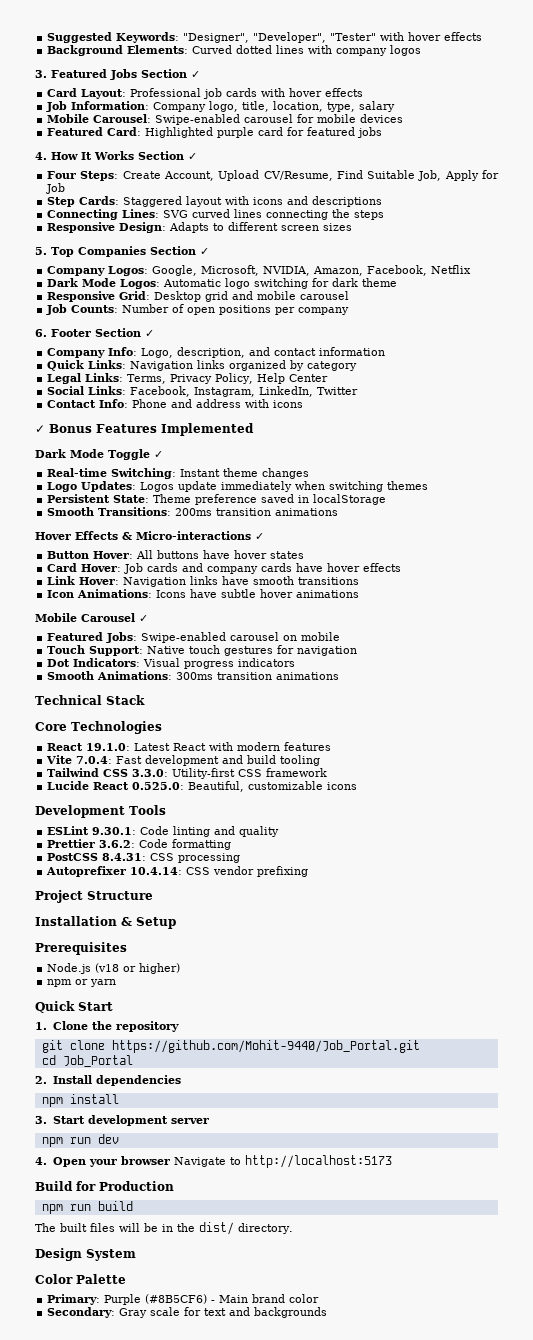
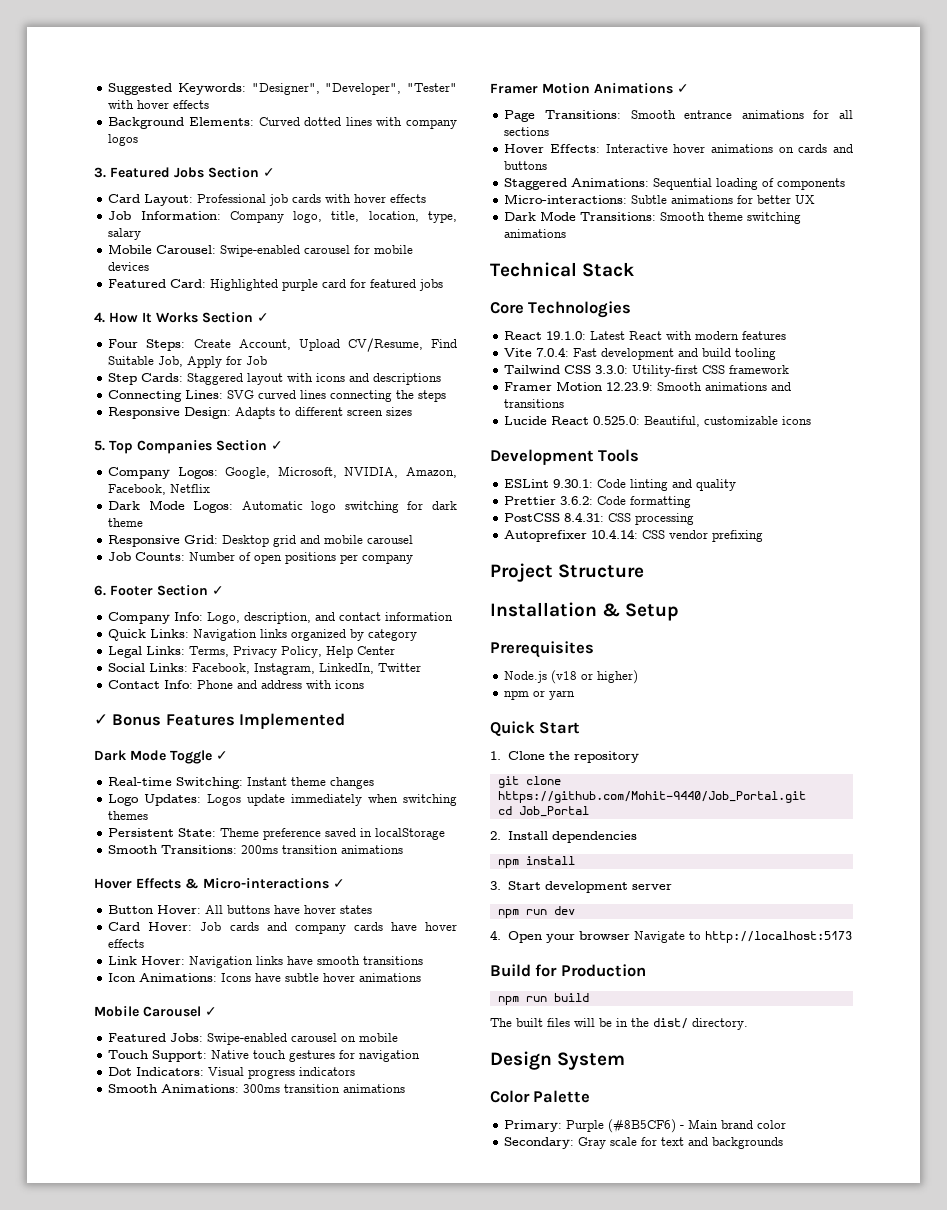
(340, 676) none -> [490,83,689,94] [504,110,853,122] [504,127,550,136] [504,144,853,153] [504,161,548,170] [504,178,846,190] [504,194,816,204] [504,211,802,224] [504,229,567,238] // Framer Motion Animations ✓ // Page Transitions: Smooth entrance animations for all sections // Hover Effects: Interactive hover animations on cards and buttons // Staggered Animations: Sequential loading of components // Micro-interactions: Subtle animations for better UX // Dark Mode Transitions: Smooth theme switching animations
(328, 772) none -> [504,381,792,391] [504,399,565,408] // Framer Motion 12.23.9: Smooth animations and transitions

